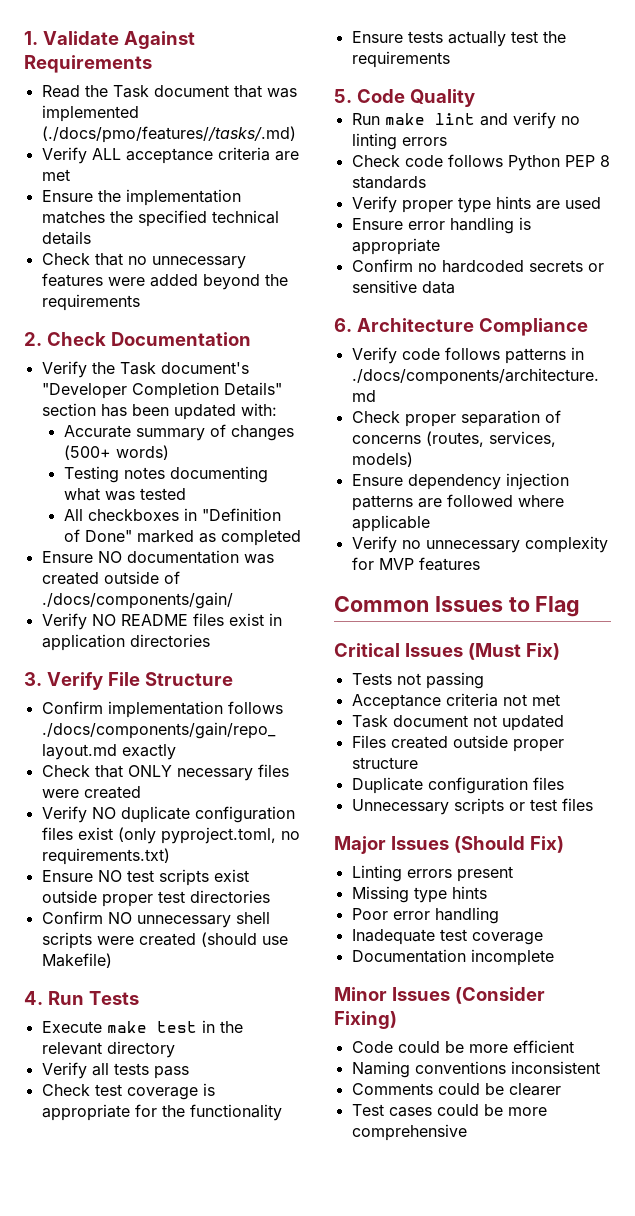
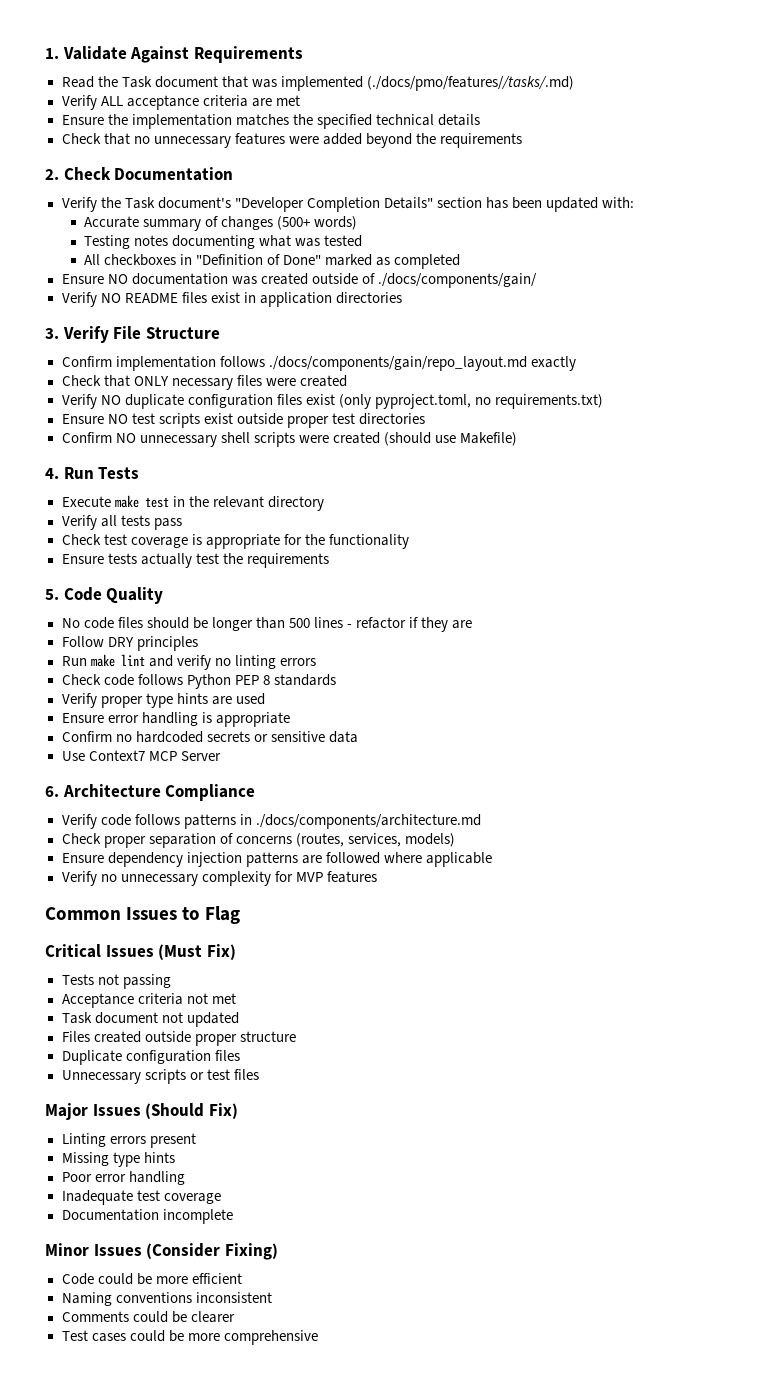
(475, 98) none -> [61,617,473,632] [61,636,198,651] // No code files should be longer than 500 lines - refactor if they are // Follow DRY principles
(455, 287) none -> [61,750,221,761] // Use Context7 MCP Server

